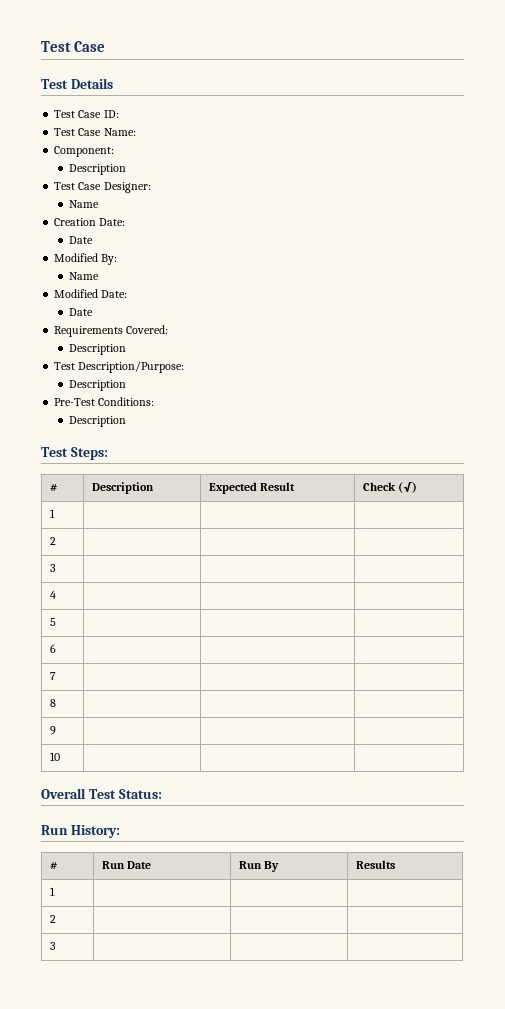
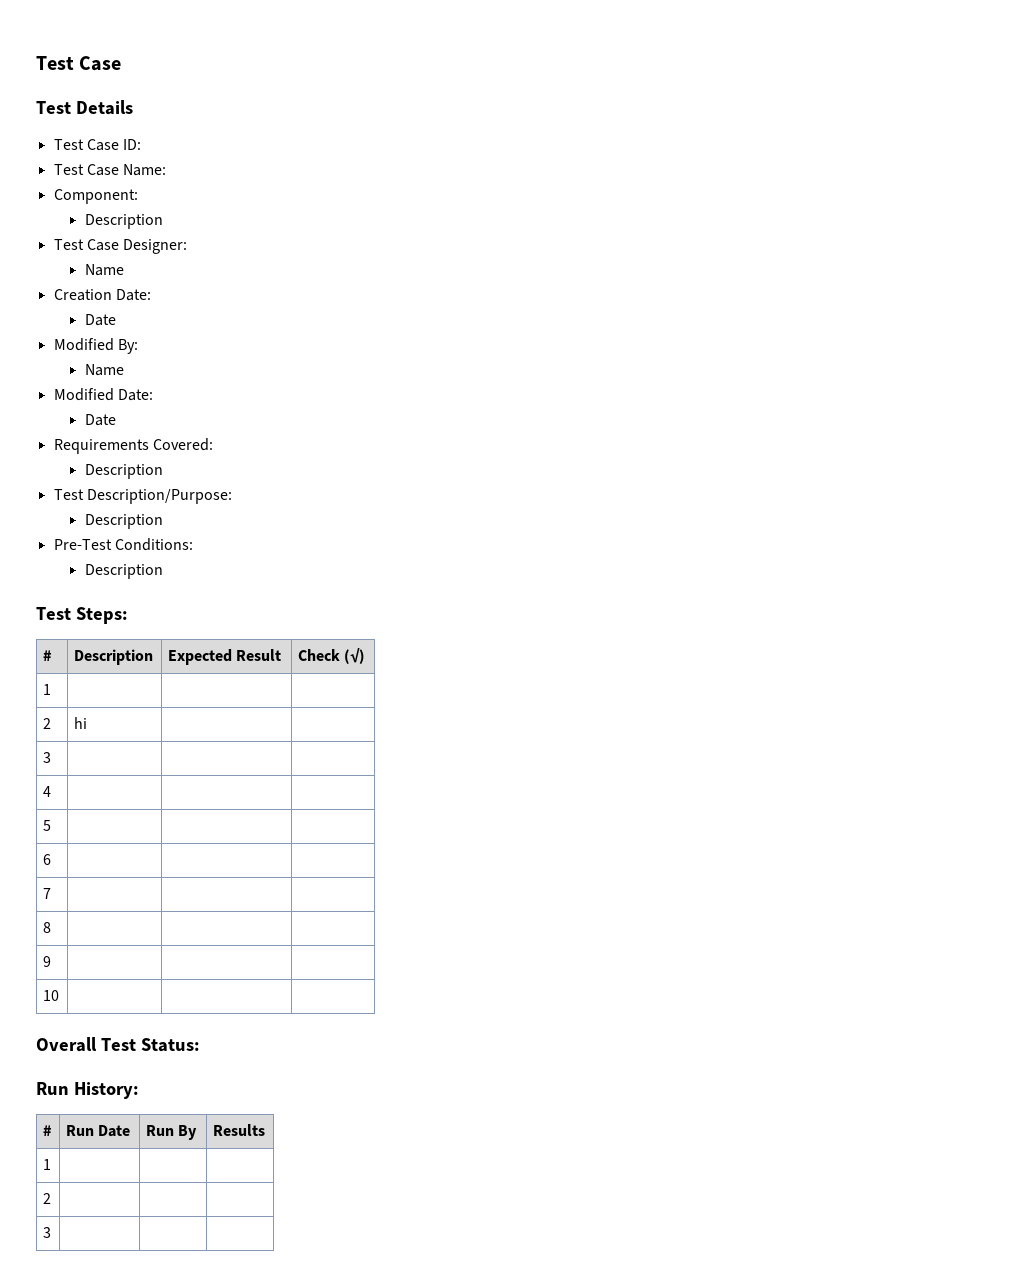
(57, 541) none -> [74,717,88,729] hi

